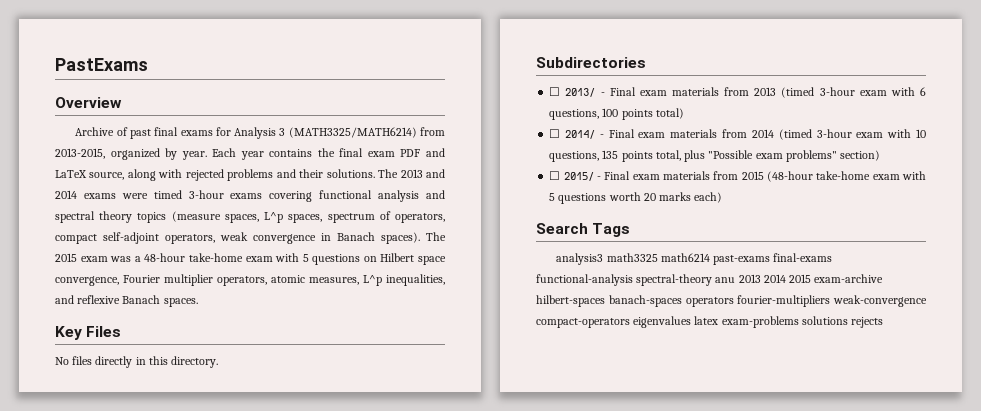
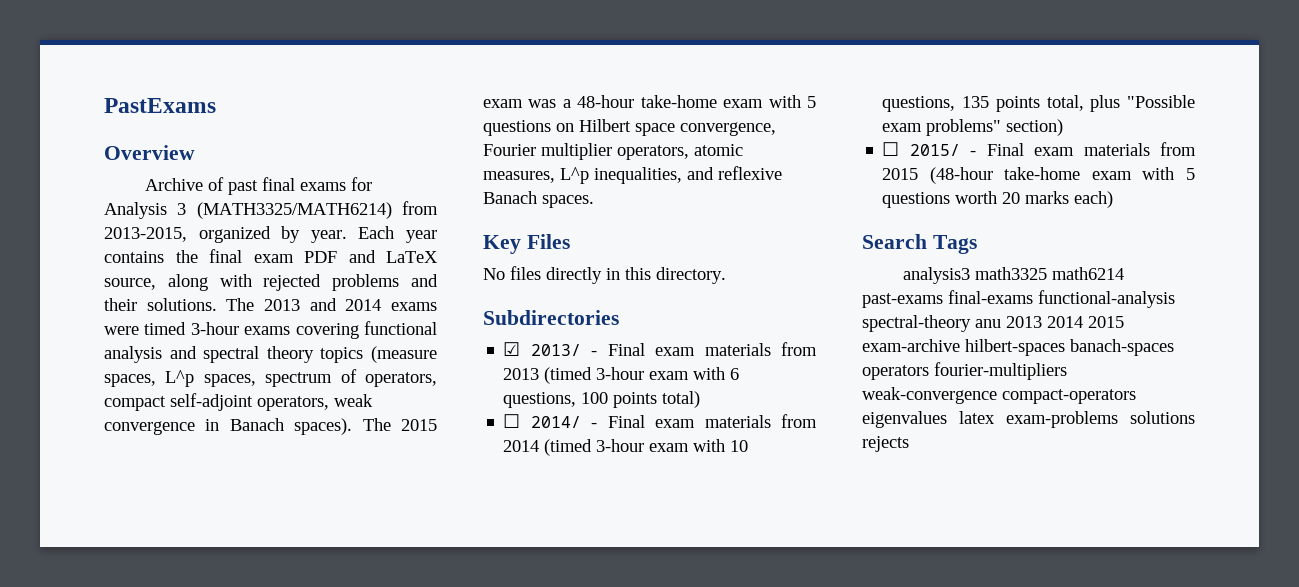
[549,87,561,96] ☐ -> [503,342,521,356] ☑

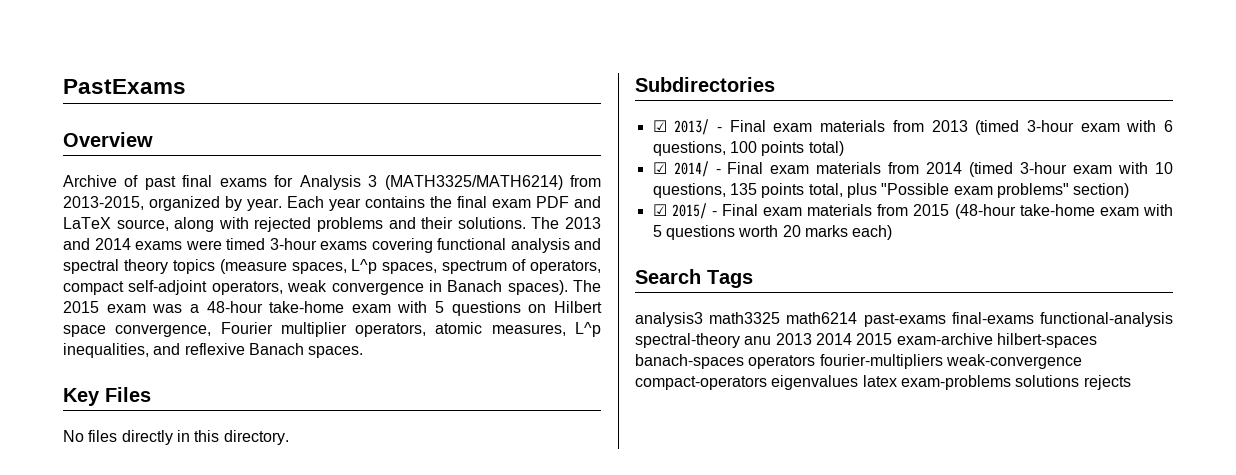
[503,414,521,428] ☐ -> [652,162,667,174] ☑
[882,142,900,156] ☐ -> [652,204,667,216] ☑

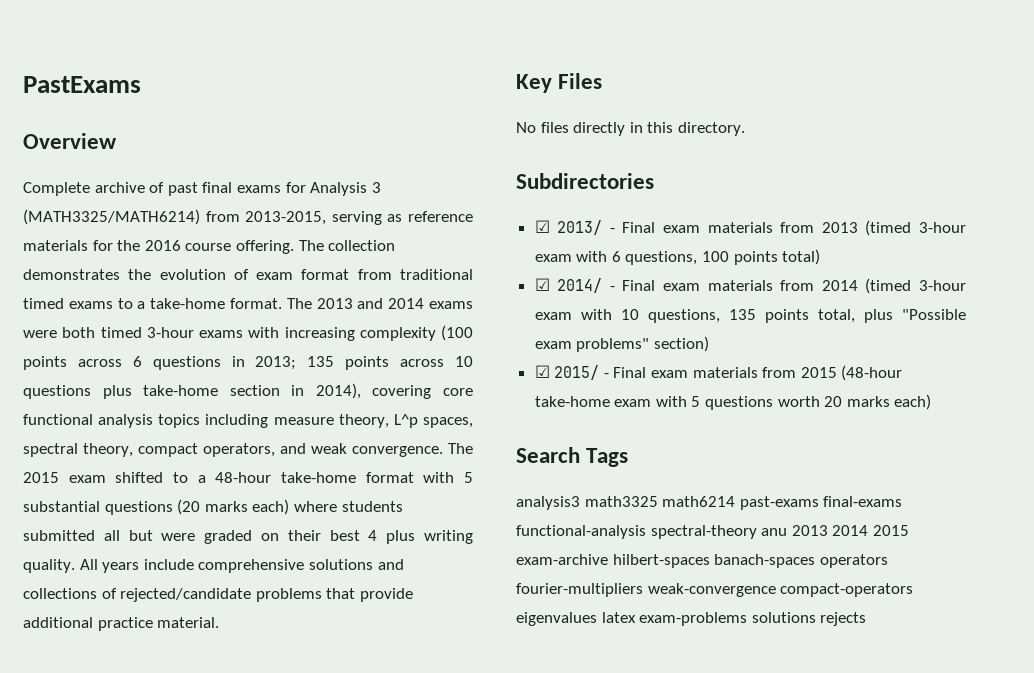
[63,175,117,187] Archive -> [23,182,145,196] Complete archive
[149,196,601,211] [63,217,526,232] organized by year. Each year contains the final exam PDF and LaTeX source, along with rejected problems and their solutions. -> [331,211,474,225] [23,240,396,254] [23,269,473,280] [23,298,282,309] serving as reference materials for the 2016 course offering. The collection demonstrates the evolution of exam format from traditional timed exams to a take-home format.
(222, 245) none -> [62,327,96,338] both
[371,238,601,253] [63,259,602,274] [63,280,568,295] covering functional analysis and spectral theory topics (measure spaces, L^p spaces, spectrum of operators, compact self-adjoint operators, weak convergence in Banach spaces). -> [248,325,473,341] [23,356,474,370] [23,383,473,399] [23,414,474,428] [23,443,443,457] with increasing complexity (100 points across 6 questions in 2013; 135 points across 10 questions plus take-home section in 2014), covering core functional analysis topics including measure theory, L^p spaces, spectral theory, compact operators, and weak convergence.
[152,304,183,313] was -> [115,472,188,483] shifted to
[351,301,602,316] [63,322,601,337] [63,343,364,358] exam with 5 questions on Hilbert space convergence, Fourier multiplier operators, atomic measures, L^p inequalities, and reflexive Banach spaces. -> [365,472,473,483] [23,499,403,515] [23,530,474,544] [23,559,404,573] [23,588,413,602] [23,617,220,631] format with 5 substantial questions (20 marks each) where students submitted all but were graded on their best 4 plus writing quality. All years include comprehensive solutions and collections of rejected/candidate problems that provide additional practice material.

